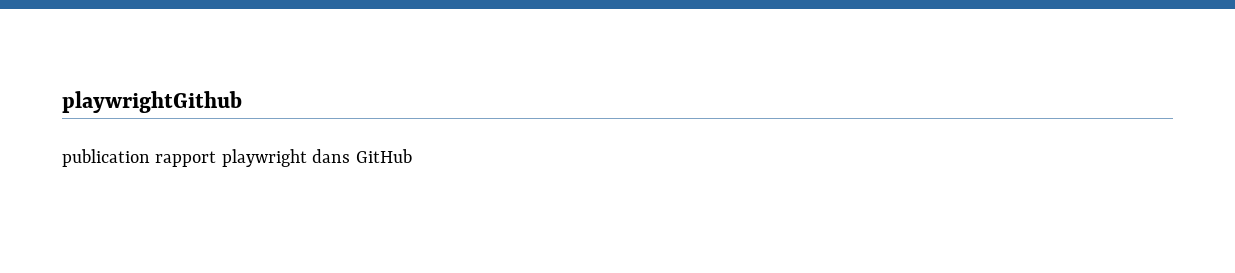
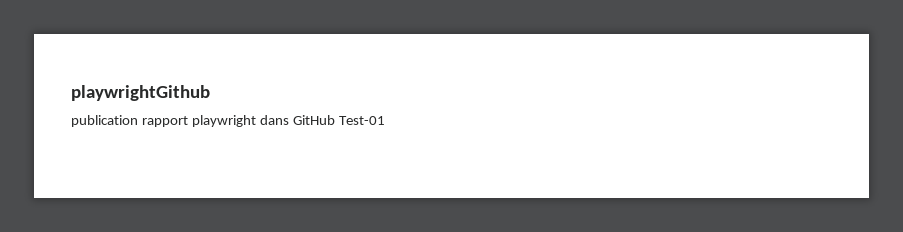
(412, 156) none -> [338,116,385,125] Test-01

